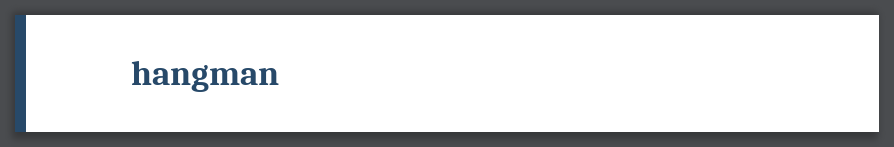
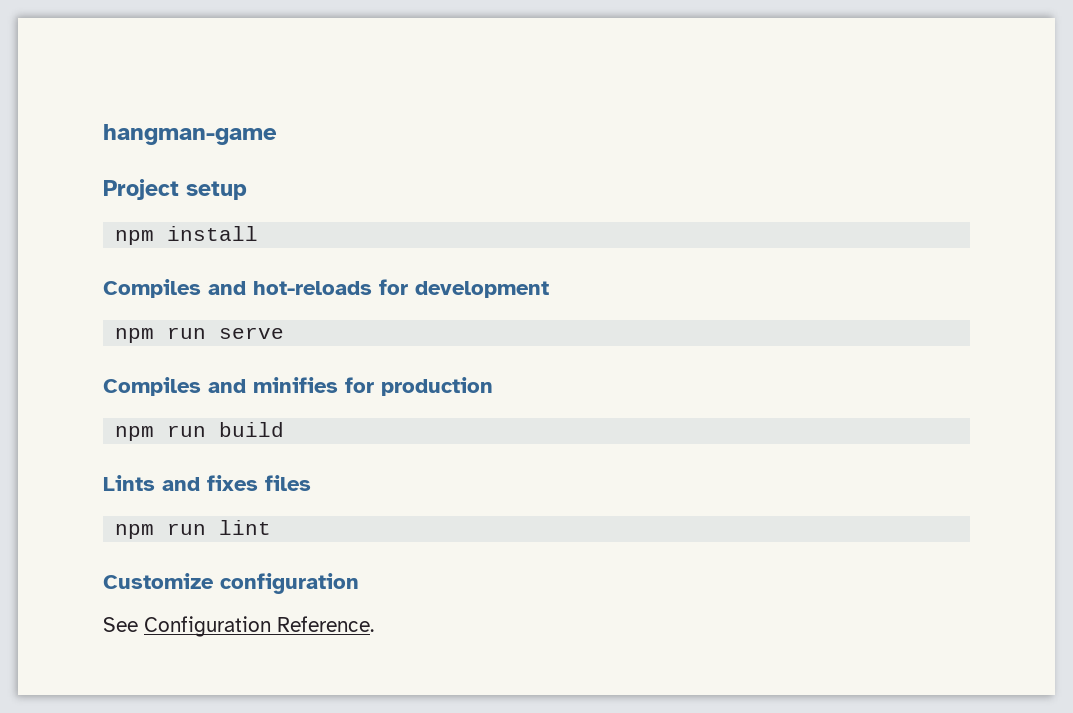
[131,60,279,92] hangman -> [103,124,277,145] [103,179,247,200] [115,226,259,245] [103,279,549,298] [115,327,285,343] [103,377,493,396] [115,422,285,441] [103,475,311,491] [115,520,272,539] [103,573,359,594] [103,616,374,637] hangman-game // Project setup // npm install // Compiles and hot-reloads for development // npm run serve // Compiles and minifies for production // npm run build // Lints and fixes files // npm run lint // Customize configuration // See Configuration Reference.

